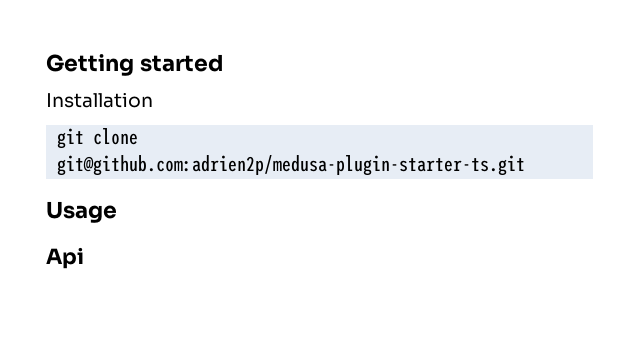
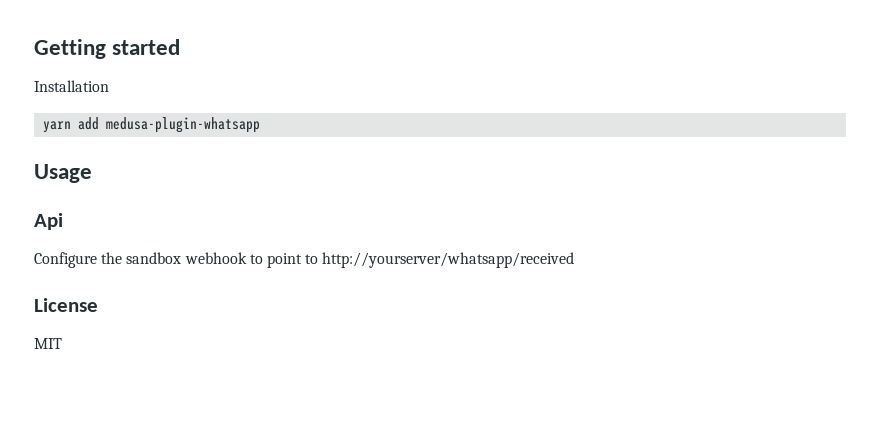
[57,128,139,149] [57,155,526,176] git clone git@github.com:adrien2p/medusa-plugin-starter-ts.git -> [43,117,261,133] yarn add medusa-plugin-whatsapp
(84, 258) none -> [34,252,575,268] [34,298,98,312] [34,338,62,349] // Configure the sandbox webhook to point to http://yourserver/whatsapp/received // License // MIT

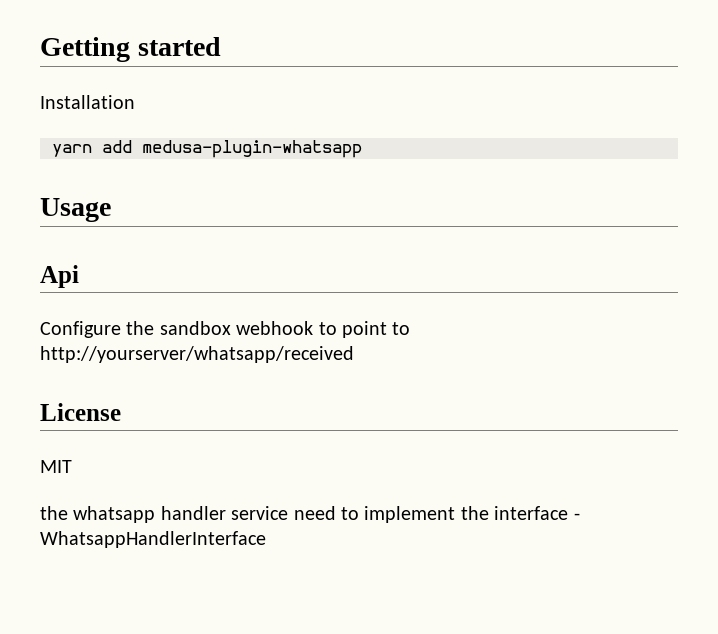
(62, 343) none -> [40,506,580,523] [40,531,266,548] // the whatsapp handler service need to implement the interface - WhatsappHandlerInterface

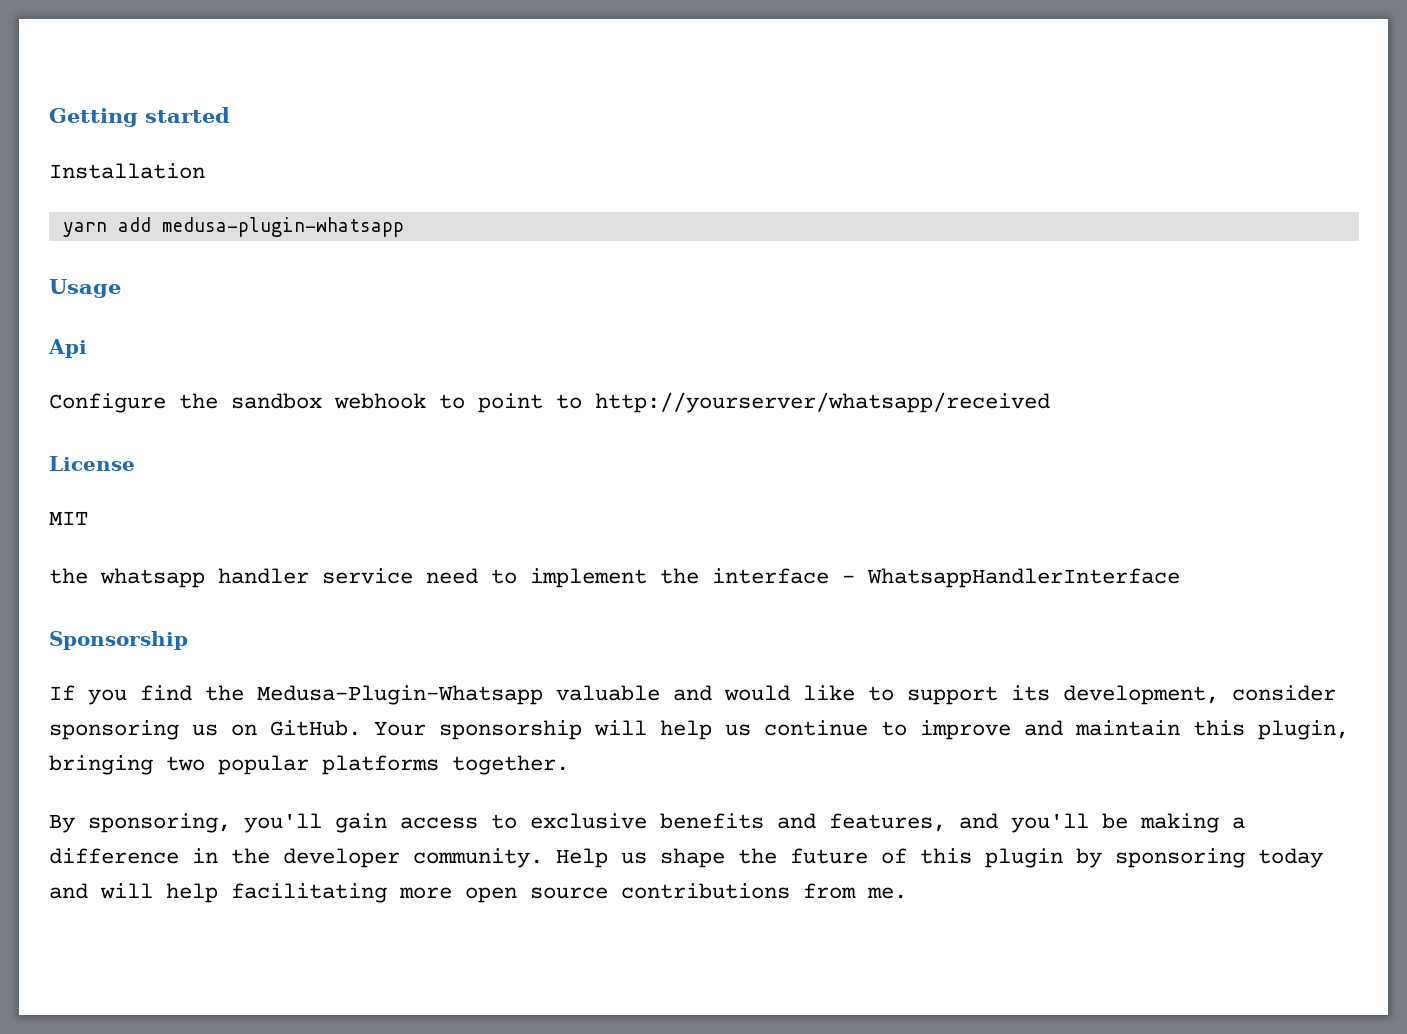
(266, 539) none -> [49,631,188,650] [49,685,1336,705] [49,720,1349,740] [49,755,569,775] [49,813,1245,833] [49,848,1323,868] [49,883,907,903] // Sponsorship // If you find the Medusa-Plugin-Whatsapp valuable and would like to support its development, consider sponsoring us on GitHub. Your sponsorship will help us continue to improve and maintain this plugin, bringing two popular platforms together. // By sponsoring, you'll gain access to exclusive benefits and features, and you'll be making a difference in the developer community. Help us shape the future of this plugin by sponsoring today and will help facilitating more open source contributions from me.

